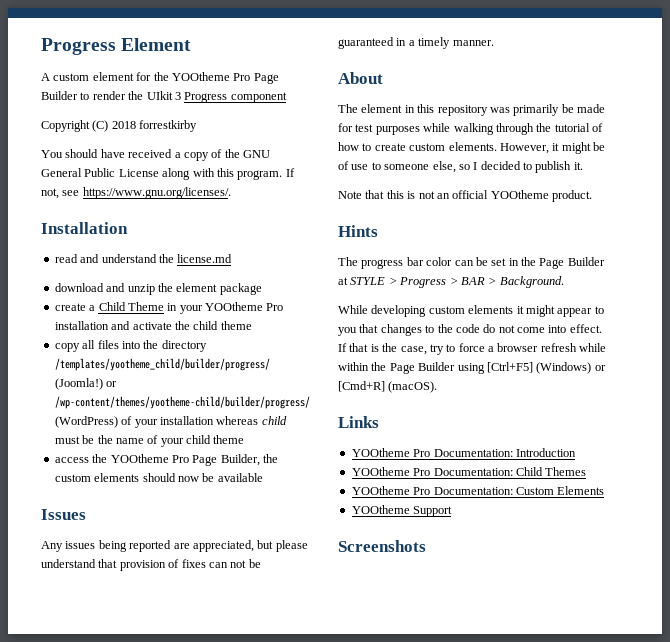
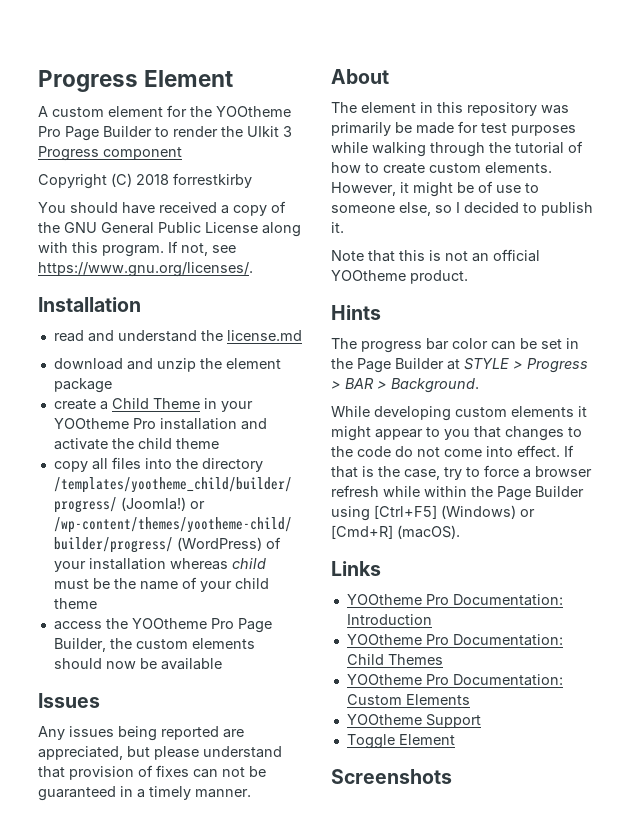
(453, 511) none -> [346,734,455,749] // Toggle Element

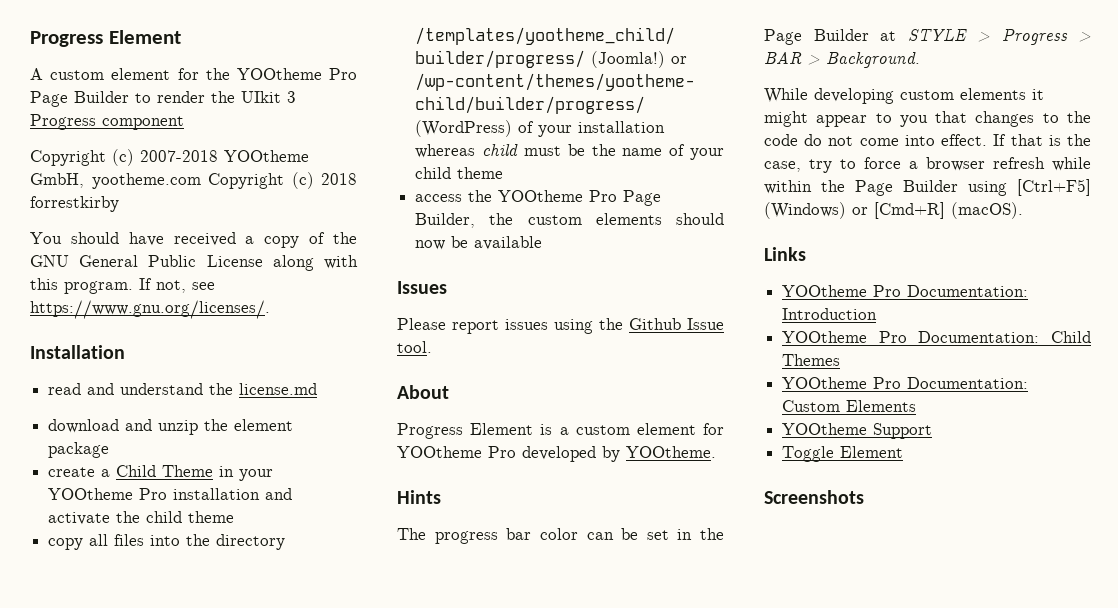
[111,173,132,187] (C) -> [112,149,309,166] [30,172,314,189] (c) 2007-2018 YOOtheme GmbH, yootheme.com Copyright (c)
[38,726,244,741] [38,746,282,760] [38,765,266,780] [38,786,251,801] [331,69,389,84] [331,102,569,116] [331,121,576,136] [331,141,583,157] [331,162,552,174] [331,181,539,197] [331,202,593,216] [331,222,344,233] [331,249,540,262] [331,270,468,284] Any issues being reported are appreciated, but please understand that provision of fixes can not be guaranteed in a timely manner. // About // The element in this repository was primarily be made for test purposes while walking through the tutorial of how to create custom elements. However, it might be of use to someone else, so I decided to publish it. // Note that this is not an official YOOtheme product. -> [397,318,724,334] [397,341,432,353] [397,385,449,399] [397,423,724,439] [397,446,716,462] Please report issues using the Github Issue tool. // About // Progress Element is a custom element for YOOtheme Pro developed by YOOtheme.

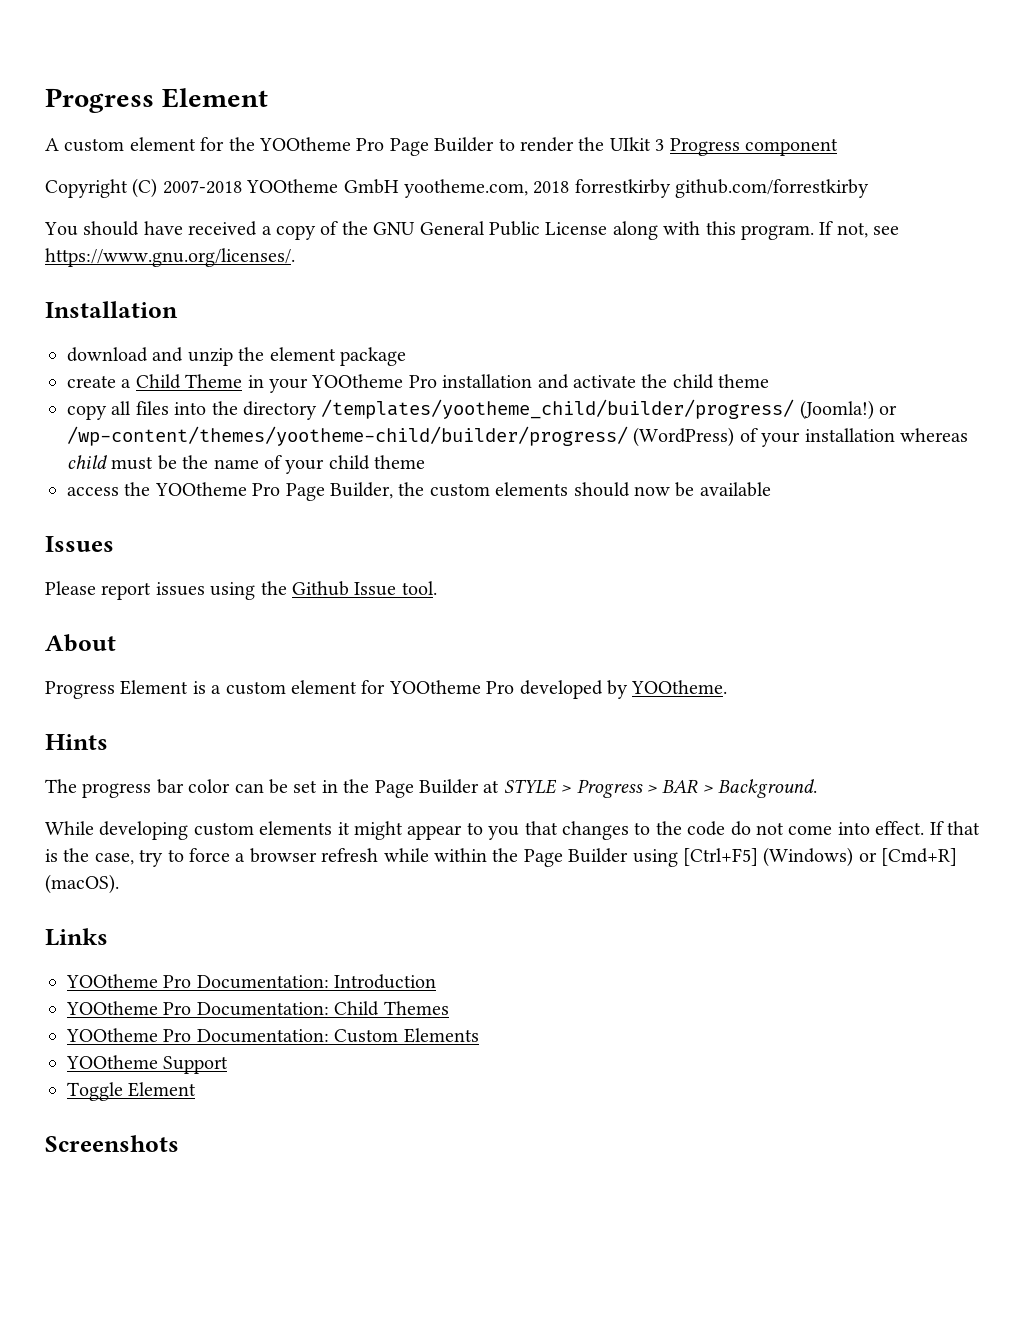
[112,149,134,166] (c) -> [132,178,158,198] (C)
[30,172,314,189] GmbH, yootheme.com Copyright (c) -> [343,179,528,198] GmbH yootheme.com,
(119, 204) none -> [675,179,870,198] github.com/forrestkirby
[48,383,318,395] // read and understand the license.md -> (178, 309) none

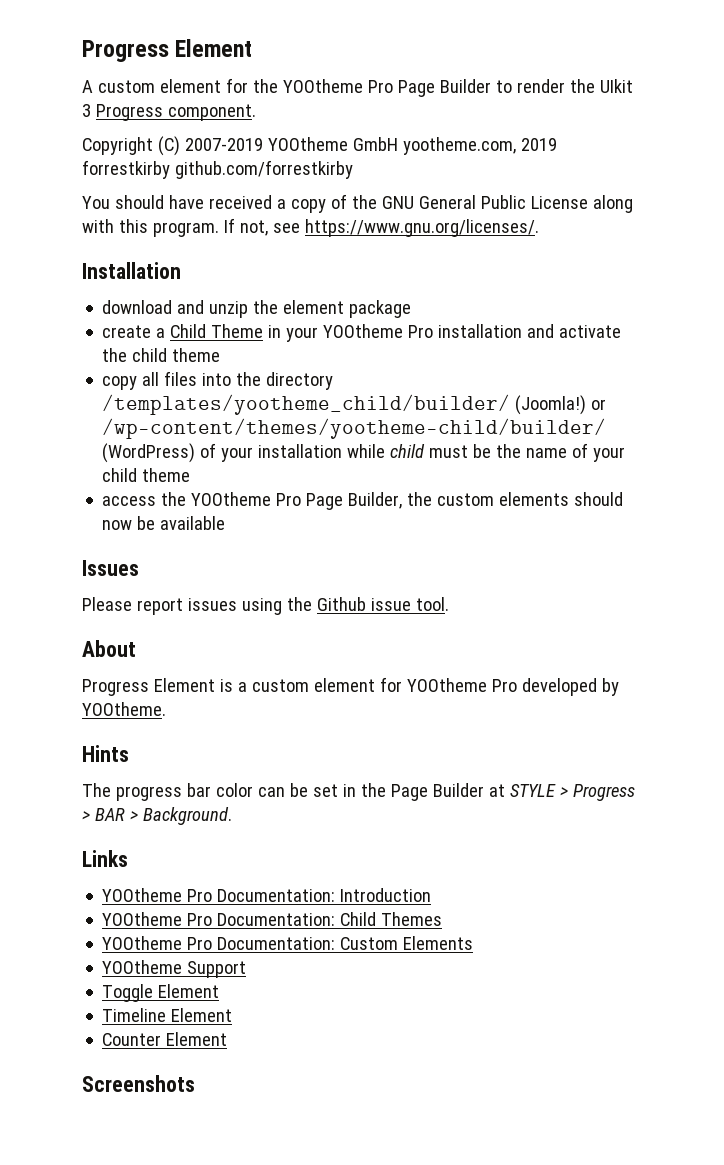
[744,138,838,156] component -> [167,104,256,121] component.
[162,180,242,194] 2007-2018 -> [184,138,263,151] 2007-2019
[533,181,570,194] 2018 -> [520,138,557,151] 2019
[321,399,795,419] /templates/yootheme_child/builder/progress/ -> [102,394,511,415] /templates/yootheme_child/builder/
[67,426,628,446] /wp-content/themes/yootheme-child/builder/progress/ -> [102,418,607,439] /wp-content/themes/yootheme-child/builder/
[899,428,968,442] whereas -> [347,444,386,458] while
[354,582,397,596] Issue -> [370,598,411,611] issue
[45,821,980,840] [45,847,958,867] [45,874,119,894] // While developing custom elements it might appear to you that changes to the code do not come into effect. If that is the case, try to force a browser refresh while within the Page Builder using [Ctrl+F5] (Windows) or [Cmd+R] (macOS). -> (232, 816) none
(197, 1089) none -> [102,1008,233,1022] [102,1032,228,1046] // Timeline Element // Counter Element

